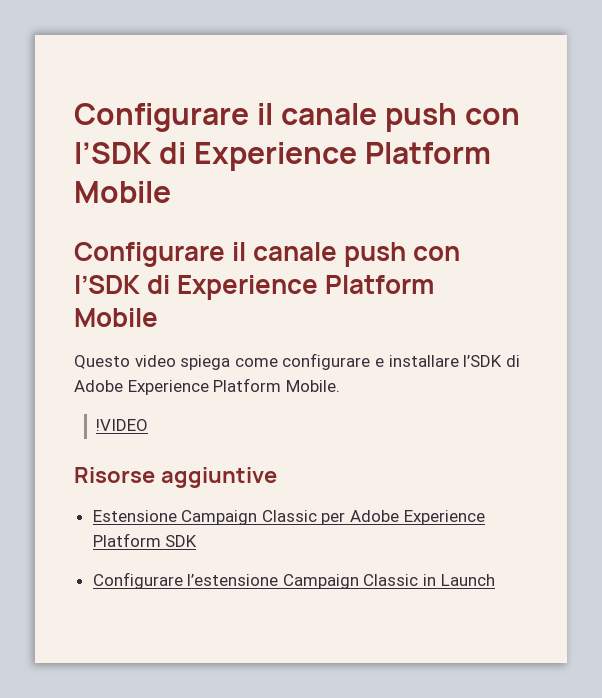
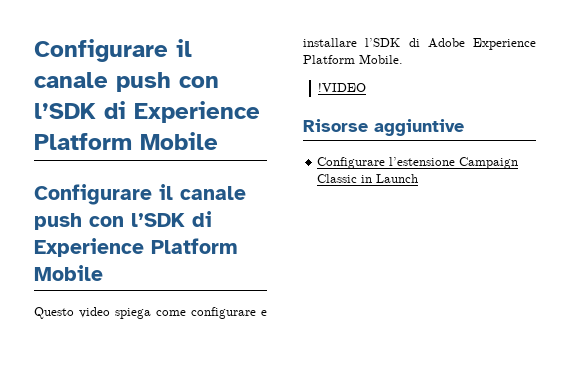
[92,510,485,525] [92,533,198,547] // Estensione Campaign Classic per Adobe Experience Platform SDK -> (464, 127) none

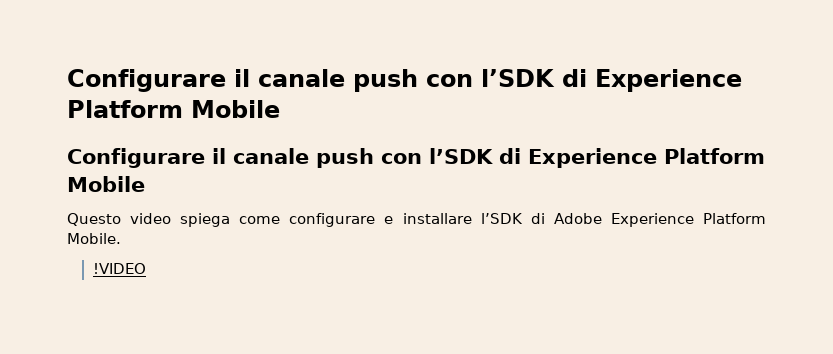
[303,119,464,136] [317,157,519,169] [317,174,419,183] // Risorse aggiuntive // Configurare l’estensione Campaign Classic in Launch -> (146, 268) none

